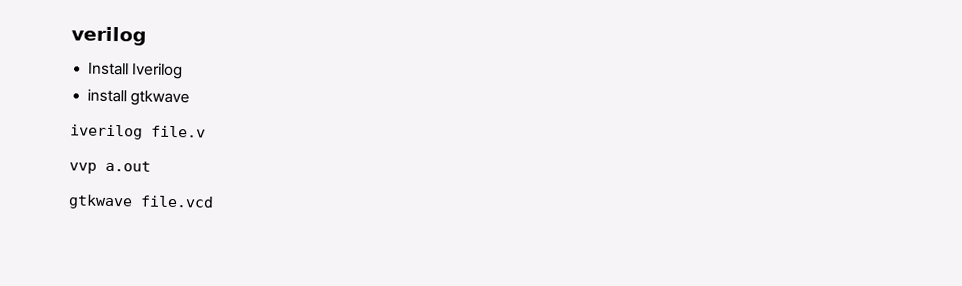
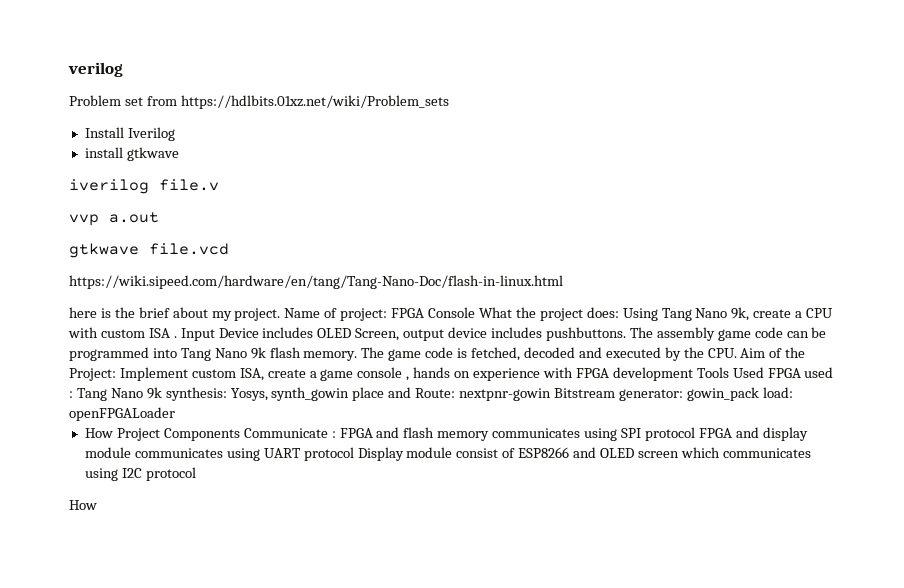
(147, 36) none -> [69,95,449,109] // Problem set from https://hdlbits.01xz.net/wiki/Problem_sets
(214, 201) none -> [69,275,563,289] [69,307,834,321] [68,327,827,341] [69,347,806,361] [69,367,834,381] [69,387,793,401] [69,407,175,421] [84,427,808,441] [84,447,811,461] [84,467,196,481] [69,500,97,510] // https://wiki.sipeed.com/hardware/en/tang/Tang-Nano-Doc/flash-in-linux.html // here is the brief about my project. Name of project: FPGA Console What the project does: Using Tang Nano 9k, create a CPU with custom ISA . Input Device includes OLED Screen, output device includes pushbuttons. The assembly game code can be programmed into Tang Nano 9k flash memory. The game code is fetched, decoded and executed by the CPU. Aim of the Project: Implement custom ISA, create a game console , hands on experience with FPGA development Tools Used FPGA used : Tang Nano 9k synthesis: Yosys, synth_gowin place and Route: nextpnr-gowin Bitstream generator: gowin_pack load: openFPGALoader // How Project Components Communicate : FPGA and flash memory communicates using SPI protocol FPGA and display module communicates using UART protocol Display module consist of ESP8266 and OLED screen which communicates using I2C protocol // How

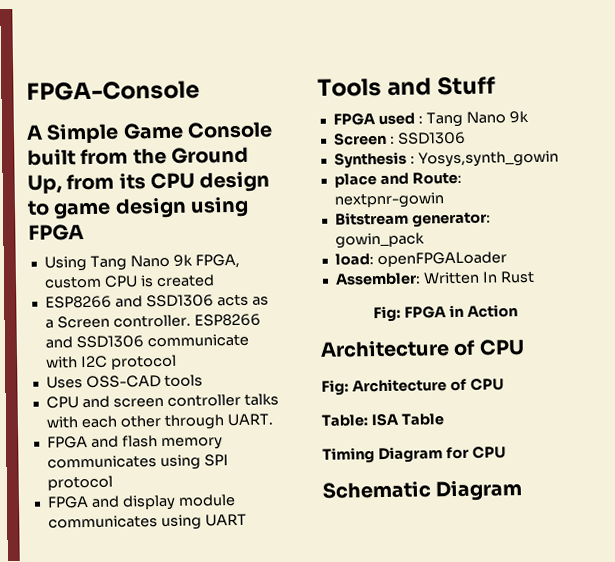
[68,62,123,77] [69,95,449,109] [84,127,175,141] [84,147,179,161] [69,179,219,194] [69,212,159,226] [69,243,229,258] [69,275,563,289] [69,307,834,321] [68,327,827,341] [69,347,806,361] [69,367,834,381] [69,387,793,401] [69,407,175,421] [84,428,336,441] verilog // Problem set from https://hdlbits.01xz.net/wiki/Problem_sets // Install Iverilog // install gtkwave // iverilog file.v // vvp a.out // gtkwave file.vcd // https://wiki.sipeed.com/hardware/en/tang/Tang-Nano-Doc/flash-in-linux.html // here is the brief about my project. Name of project: FPGA Console What the project does: Using Tang Nano 9k, create a CPU with custom ISA . Input Device includes OLED Screen, output device includes pushbuttons. The assembly game code can be programmed into Tang Nano 9k flash memory. The game code is fetched, decoded and executed by the CPU. Aim of the Project: Implement custom ISA, create a game console , hands on experience with FPGA development Tools Used FPGA used : Tang Nano 9k synthesis: Yosys, synth_gowin place and Route: nextpnr-gowin Bitstream generator: gowin_pack load: openFPGALoader // How Project Components Communicate : -> [26,80,200,101] [26,121,273,144] [27,146,249,166] [27,171,271,194] [27,196,249,220] [28,224,84,241] [43,253,240,272] [43,274,215,289] [44,293,269,309] [44,313,261,329] [44,333,249,349] [45,354,177,370] [45,374,203,389] [45,393,279,409] [45,413,273,430] FPGA-Console // A Simple Game Console built from the Ground Up, from its CPU design to game design using FPGA // Using Tang Nano 9k FPGA, custom CPU is created // ESP8266 and SSD1306 acts as a Screen controller. ESP8266 and SSD1306 communicate with I2C protocol // Uses OSS-CAD tools // CPU and screen controller talks with each other through UART. //
(695, 434) none -> (113, 483) //
[303,447,811,461] [84,467,196,481] [69,500,97,510] protocol Display module consist of ESP8266 and OLED screen which communicates using I2C protocol // How -> [317,76,497,97] [332,110,529,128] [332,131,466,146] [333,150,559,169] [333,171,462,188] [333,192,445,209] [334,211,491,228] [334,232,425,249] [334,251,507,268] [334,270,535,286] [373,304,518,323] [320,339,525,358] [321,378,504,396] [321,413,444,427] [322,446,506,464] [322,480,524,502] // Tools and Stuff // FPGA used : Tang Nano 9k // Screen : SSD1306 // Synthesis : Yosys,synth_gowin // place and Route: nextpnr-gowin // Bitstream generator: gowin_pack // load: openFPGALoader // Assembler: Written In Rust // Fig: FPGA in Action // Architecture of CPU // Fig: Architecture of CPU // Table: ISA Table // Timing Diagram for CPU // Schematic Diagram

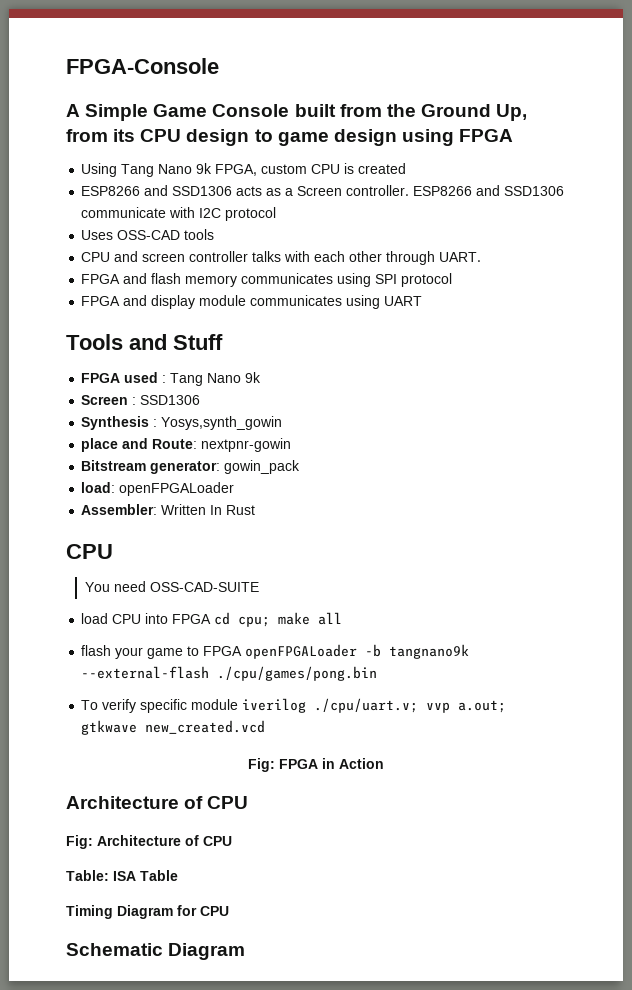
(535, 277) none -> [66,544,113,559] [85,581,260,592] [81,612,343,627] [81,644,470,659] [81,666,378,681] [81,698,507,713] [81,720,266,735] // CPU // You need OSS-CAD-SUITE // load CPU into FPGA cd cpu; make all // flash your game to FPGA openFPGALoader -b tangnano9k --external-flash ./cpu/games/pong.bin // To verify specific module iverilog ./cpu/uart.v; vvp a.out; gtkwave new_created.vcd

